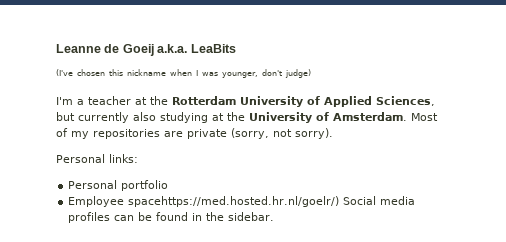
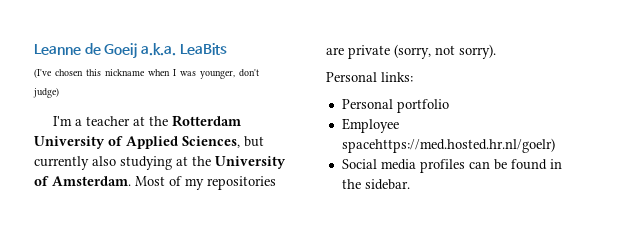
[128,196,340,207] spacehttps://med.hosted.hr.nl/goelr/) -> [341,138,555,153] spacehttps://med.hosted.hr.nl/goelr) //

